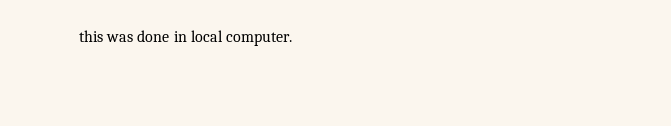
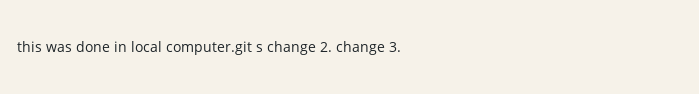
[225,32,292,46] computer. -> [166,41,401,55] computer.git s change 2. change 3.

